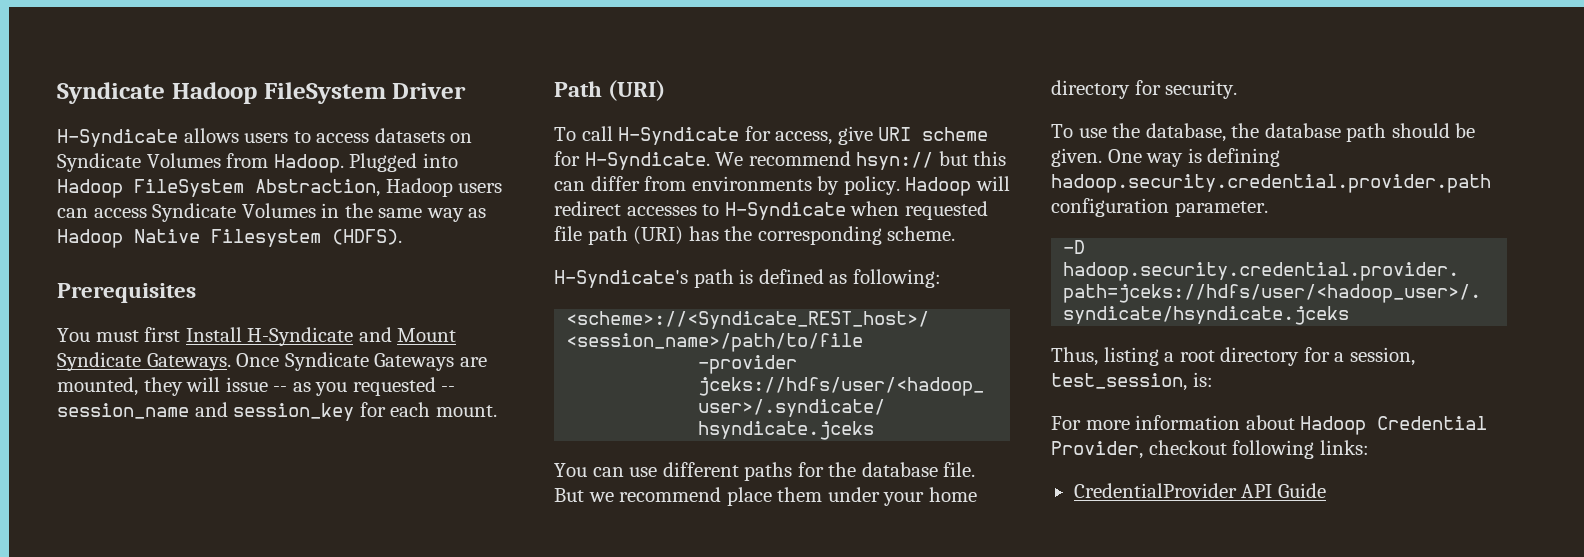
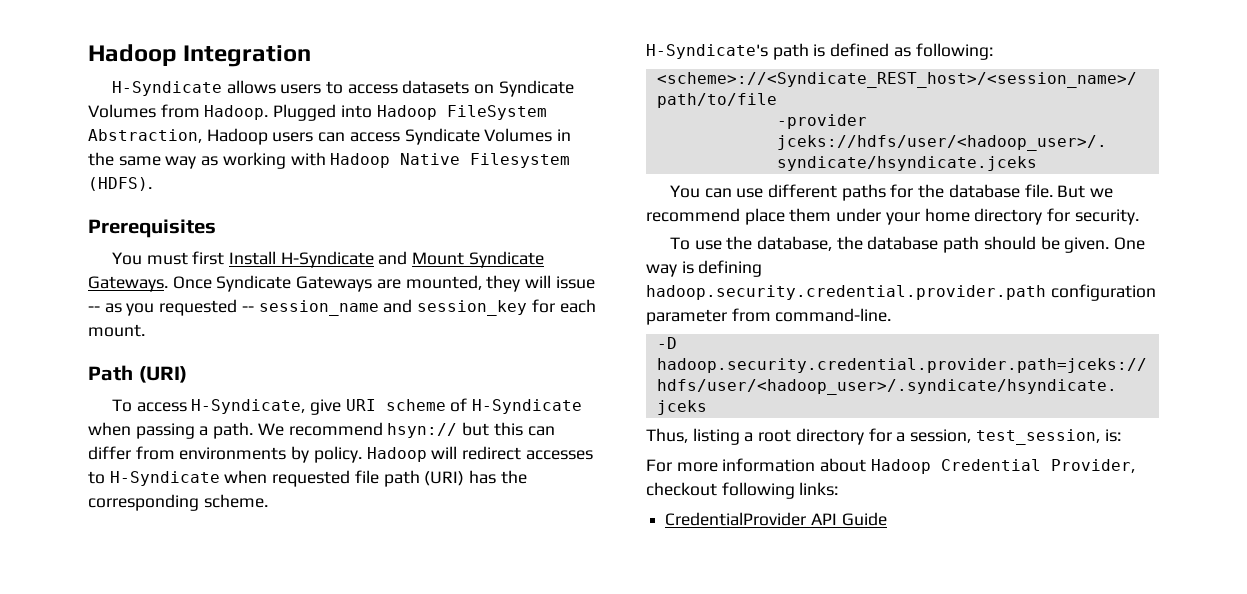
[57,82,467,104] Syndicate Hadoop FileSystem Driver -> [88,44,312,67] Hadoop Integration
(487, 213) none -> [222,152,326,169] working with
[581,126,989,145] [554,151,710,170] call H-Syndicate for access, give URI scheme for H-Syndicate. -> [136,398,583,415] [88,422,254,439] access H-Syndicate, give URI scheme of H-Syndicate when passing a path.
[1174,201,1268,217] parameter. -> [646,308,892,325] parameter from command-line.

